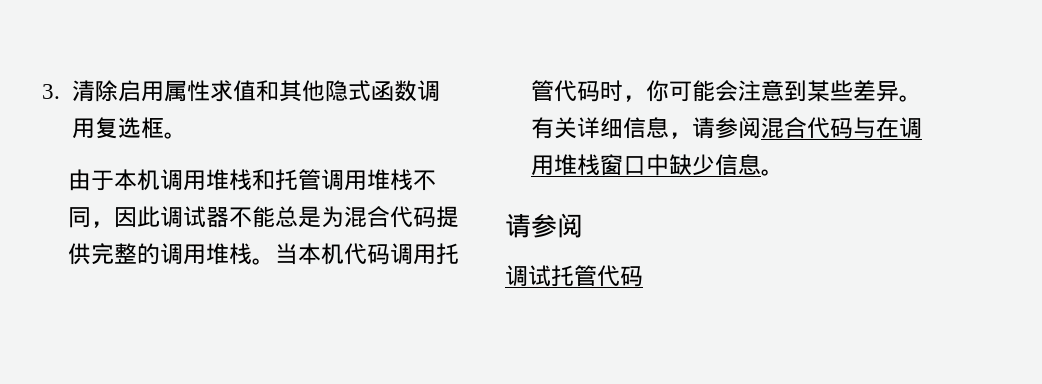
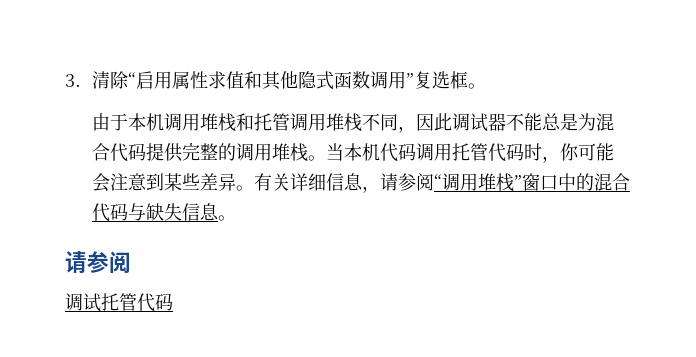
(118, 91) none -> [127,72,136,87] “
(95, 128) none -> [405,73,414,87] ”
[760,117,922,139] [530,154,715,176] 混合代码与在调用堆栈窗口中缺少 -> [433,173,630,192] [91,203,182,222] “调用堆栈”窗口中的混合代码与缺失

